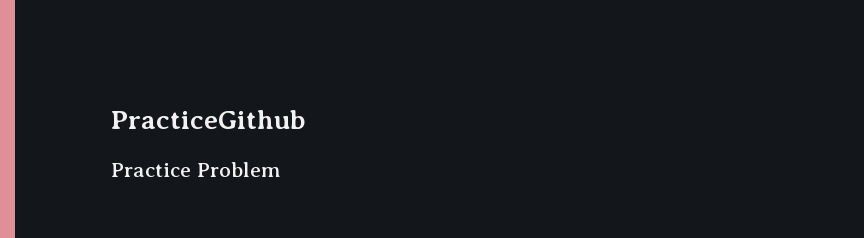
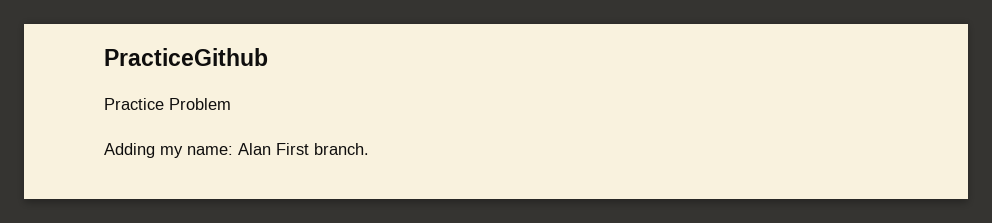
(281, 169) none -> [104,143,369,158] // Adding my name: Alan First branch.

